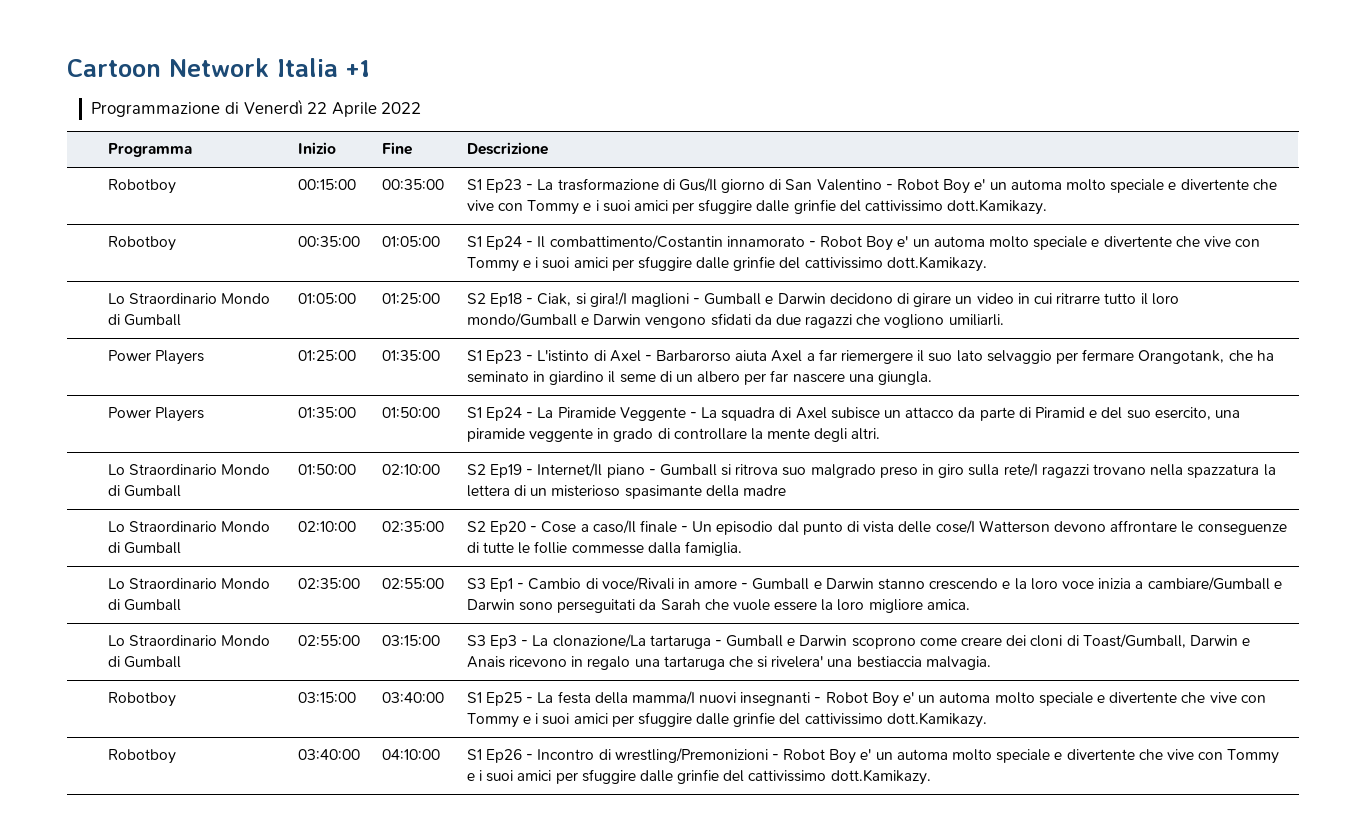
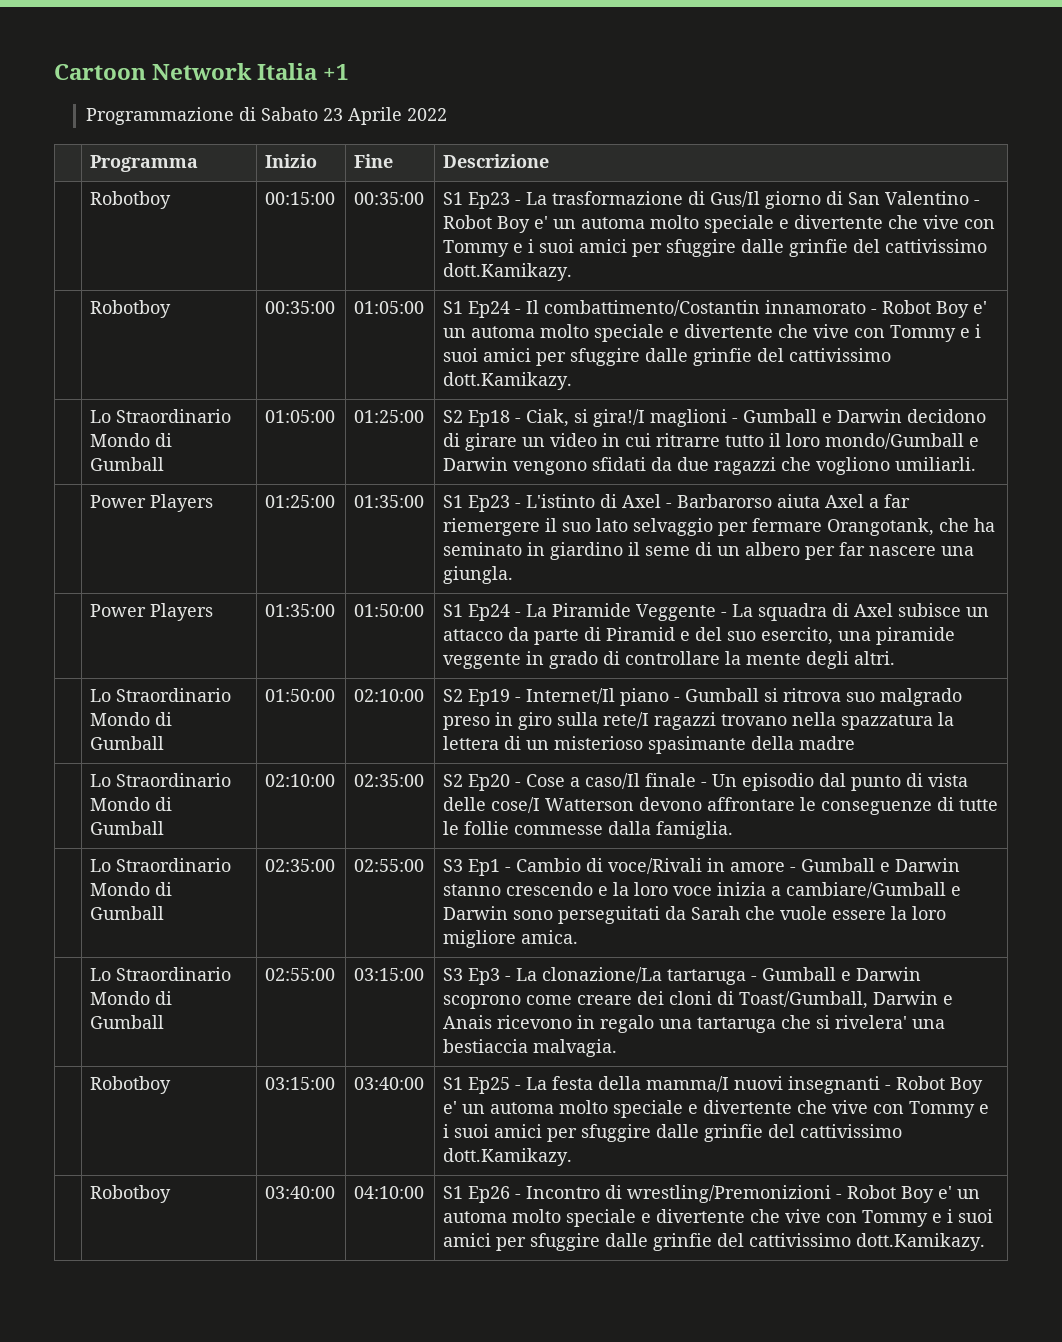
[243,99,328,114] Venerdì 22 -> [260,107,343,121] Sabato 23

